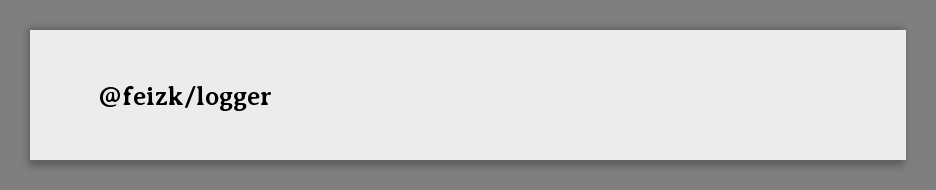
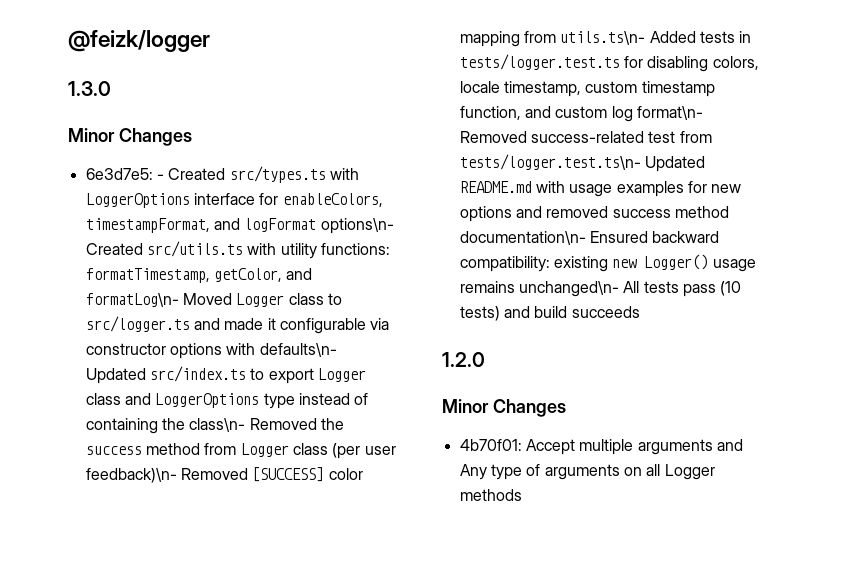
(272, 98) none -> [68,81,111,96] [68,128,192,146] [85,166,359,183] [85,193,383,208] [85,218,394,234] [85,241,390,259] [85,268,313,283] [85,293,342,307] [85,316,390,334] [85,343,337,359] [85,366,366,384] [85,393,369,409] [85,418,344,434] [85,443,396,459] [85,467,363,483] [459,31,752,47] [459,54,759,72] [459,81,715,97] [459,106,703,122] [459,131,712,143] [459,154,705,172] [459,181,742,197] [459,206,729,222] [459,231,720,245] [459,254,756,272] [459,281,742,297] [459,306,640,321] [442,352,485,367] [442,399,566,417] [459,439,743,455] [459,464,715,480] [459,489,522,501] // 1.3.0 // Minor Changes // 6e3d7e5: - Created src/types.ts with LoggerOptions interface for enableColors, timestampFormat, and logFormat options\n- Created src/utils.ts with utility functions: formatTimestamp, getColor, and formatLog\n- Moved Logger class to src/logger.ts and made it configurable via constructor options with defaults\n- Updated src/index.ts to export Logger class and LoggerOptions type instead of containing the class\n- Removed the success method from Logger class (per user feedback)\n- Removed [SUCCESS] color mapping from utils.ts\n- Added tests in tests/logger.test.ts for disabling colors, locale timestamp, custom timestamp function, and custom log format\n- Removed success-related test from tests/logger.test.ts\n- Updated README.md with usage examples for new options and removed success method documentation\n- Ensured backward compatibility: existing new Logger() usage remains unchanged\n- All tests pass (10 tests) and build succeeds // 1.2.0 // Minor Changes // 4b70f01: Accept multiple arguments and Any type of arguments on all Logger methods

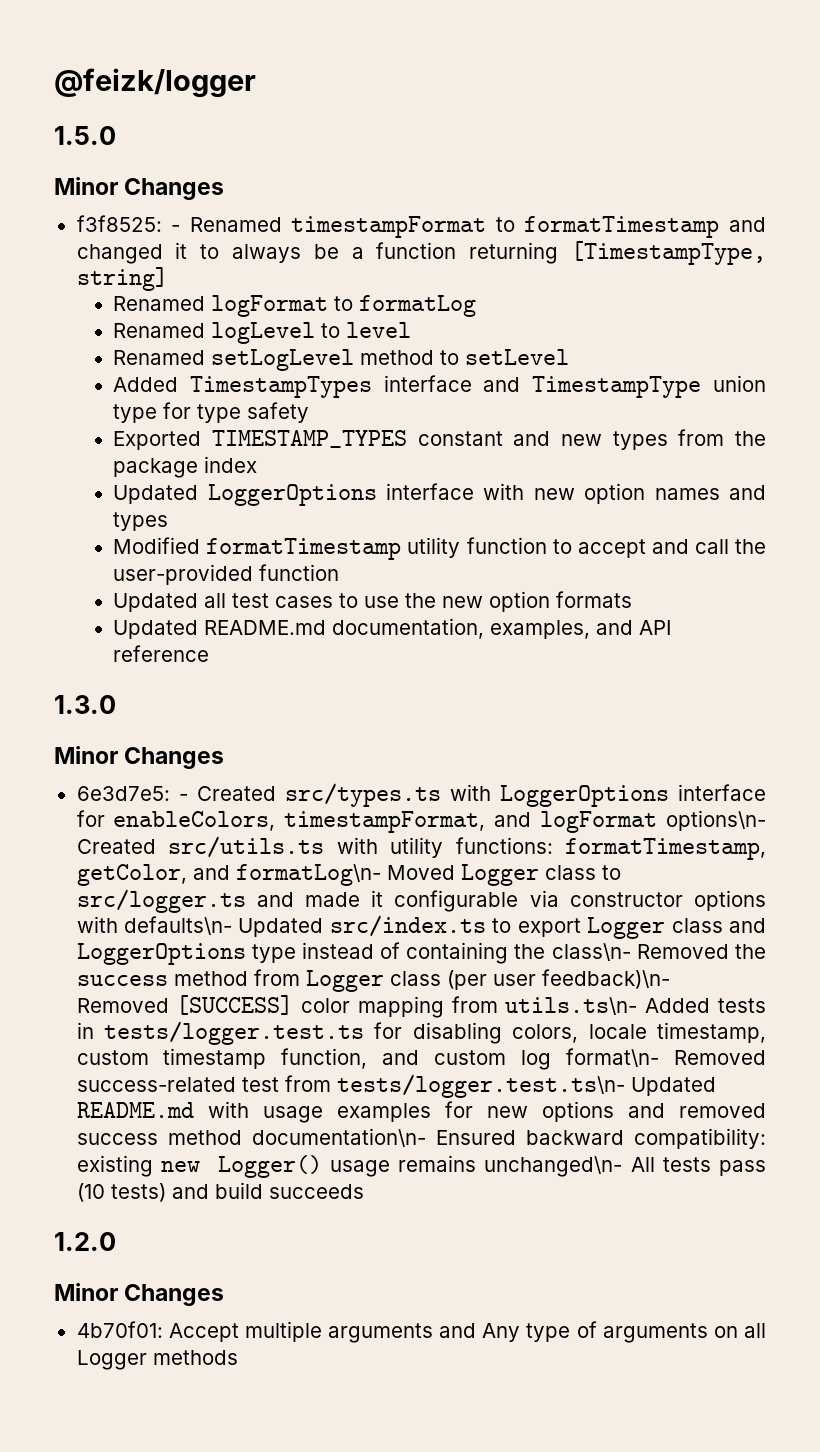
(210, 41) none -> [54,126,116,145] [54,177,225,200] [76,215,766,238] [76,241,766,265] [76,267,168,291] [113,295,477,317] [113,322,412,344] [113,349,570,371] [113,375,766,398] [113,402,310,423] [113,429,766,450] [113,456,258,478] [113,483,766,506] [113,512,169,531] [113,537,766,560] [113,564,340,585] [113,591,633,612] [113,618,673,639] [113,645,210,662] // 1.5.0 // Minor Changes // f3f8525: - Renamed timestampFormat to formatTimestamp and changed it to always be a function returning [TimestampType, string] // Renamed logFormat to formatLog // Renamed logLevel to level // Renamed setLogLevel method to setLevel // Added TimestampTypes interface and TimestampType union type for type safety // Exported TIMESTAMP_TYPES constant and new types from the package index // Updated LoggerOptions interface with new option names and types // Modified formatTimestamp utility function to accept and call the user-provided function // Updated all test cases to use the new option formats // Updated README.md documentation, examples, and API reference

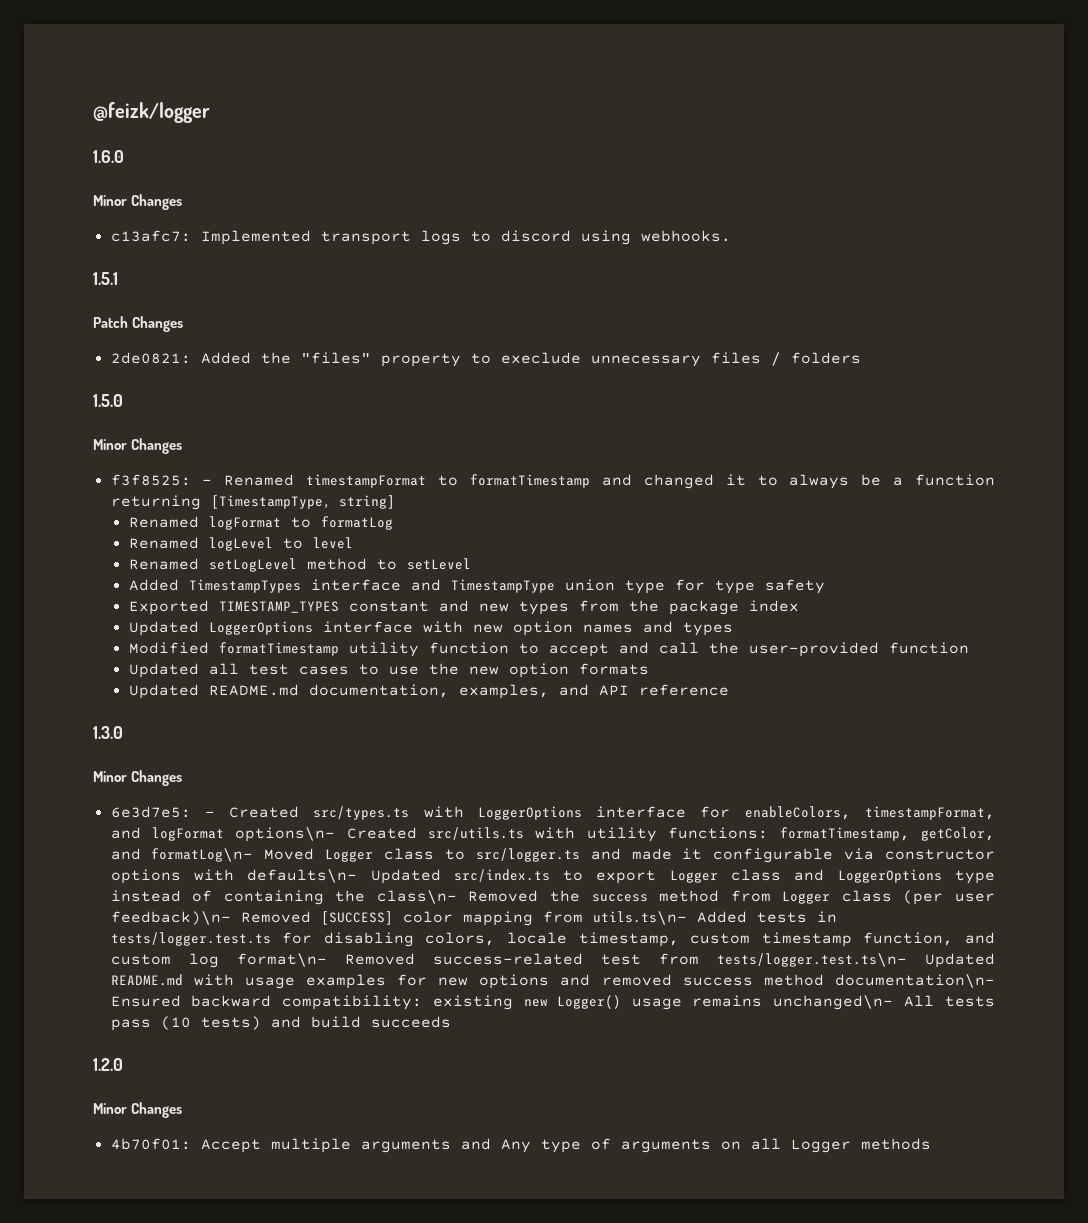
(256, 83) none -> [93,150,124,163] [93,194,183,210] [110,230,731,245] [93,272,118,285] [93,316,184,332] [110,352,861,367] // 1.6.0 // Minor Changes // c13afc7: Implemented transport logs to discord using webhooks. // 1.5.1 // Patch Changes // 2de0821: Added the "files" property to execlude unnecessary files / folders

